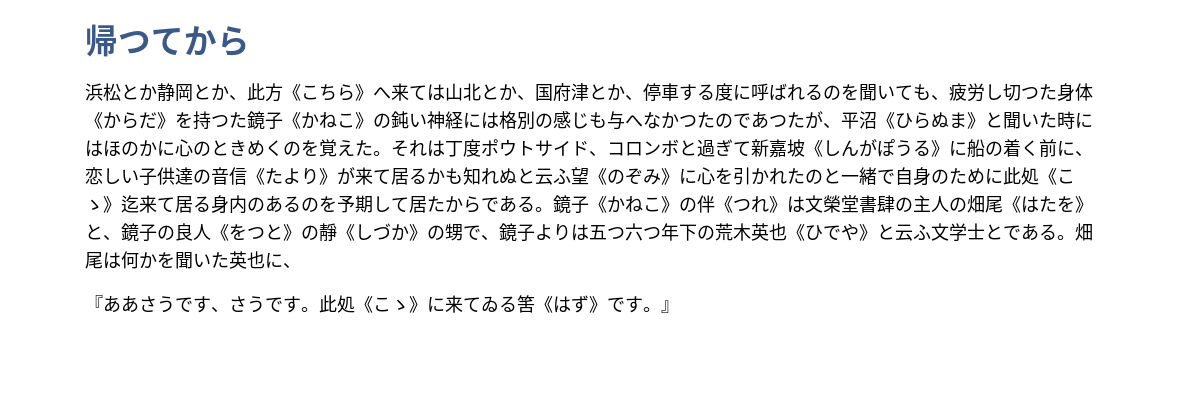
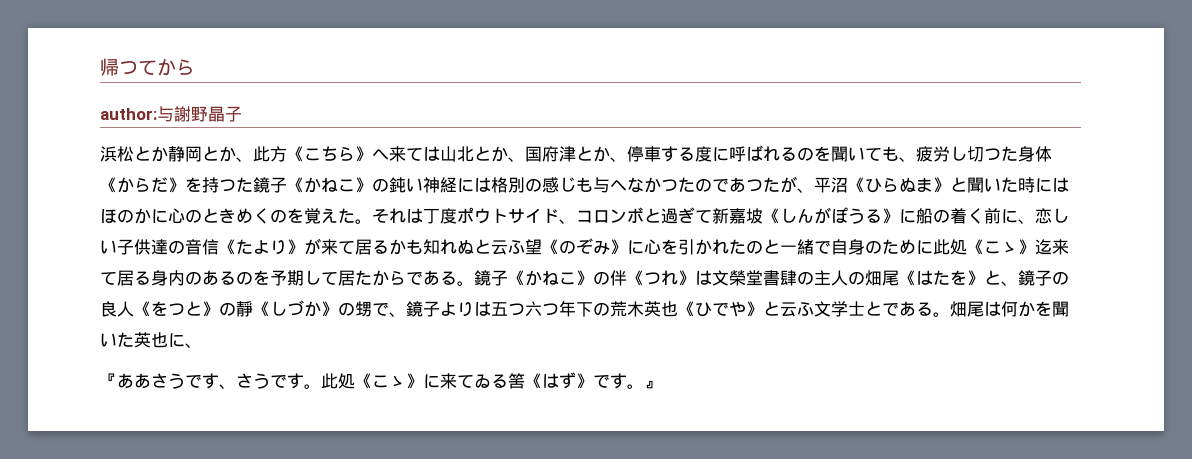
(250, 41) none -> [100,106,242,122] // author:与謝野晶子

